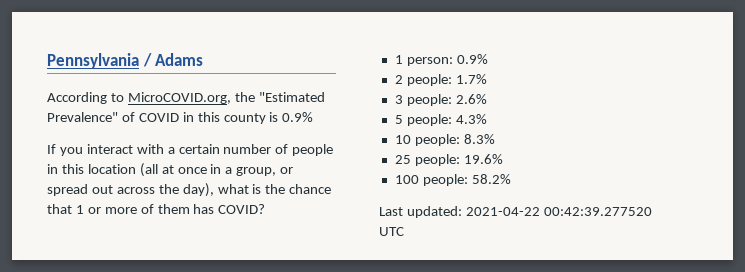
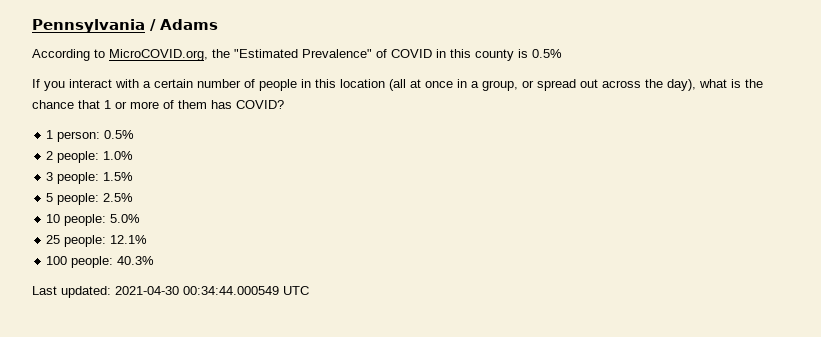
[282,112,314,122] 0.9% -> [532,49,562,58] 0.5%
[456,54,488,64] 0.9% -> [104,130,135,139] 0.5%
[455,74,487,84] 1.7% -> [103,151,134,160] 1.0%
[455,94,487,104] 2.6% -> [103,172,134,181] 1.5%
[455,114,487,124] 4.3% -> [103,193,134,202] 2.5%
[463,134,495,144] 8.3% -> [110,214,141,223] 5.0%
[463,154,503,164] 19.6% -> [110,235,148,244] 12.1%
[471,174,511,184] 58.2% -> [117,256,155,265] 40.3%
[465,207,652,216] 2021-04-22 00:42:39.277520 -> [115,286,279,295] 2021-04-30 00:34:44.000549

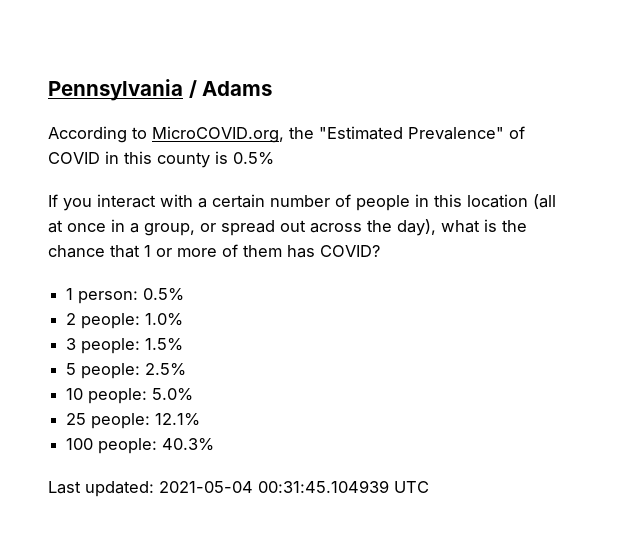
[115,286,279,295] 2021-04-30 00:34:44.000549 -> [159,480,389,493] 2021-05-04 00:31:45.104939

